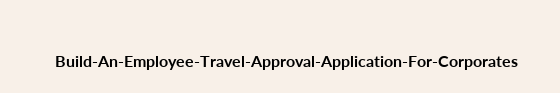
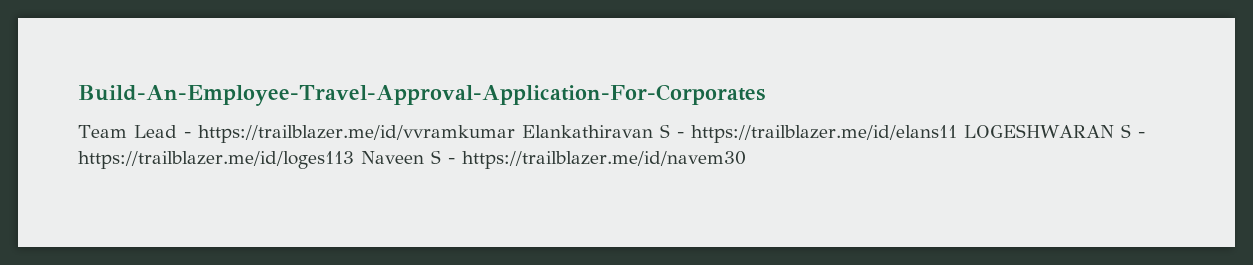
(518, 63) none -> [78,124,1145,143] [78,150,746,169] // Team Lead - https://trailblazer.me/id/vvramkumar Elankathiravan S - https://trailblazer.me/id/elans11 LOGESHWARAN S - https://trailblazer.me/id/loges113 Naveen S - https://trailblazer.me/id/navem30

